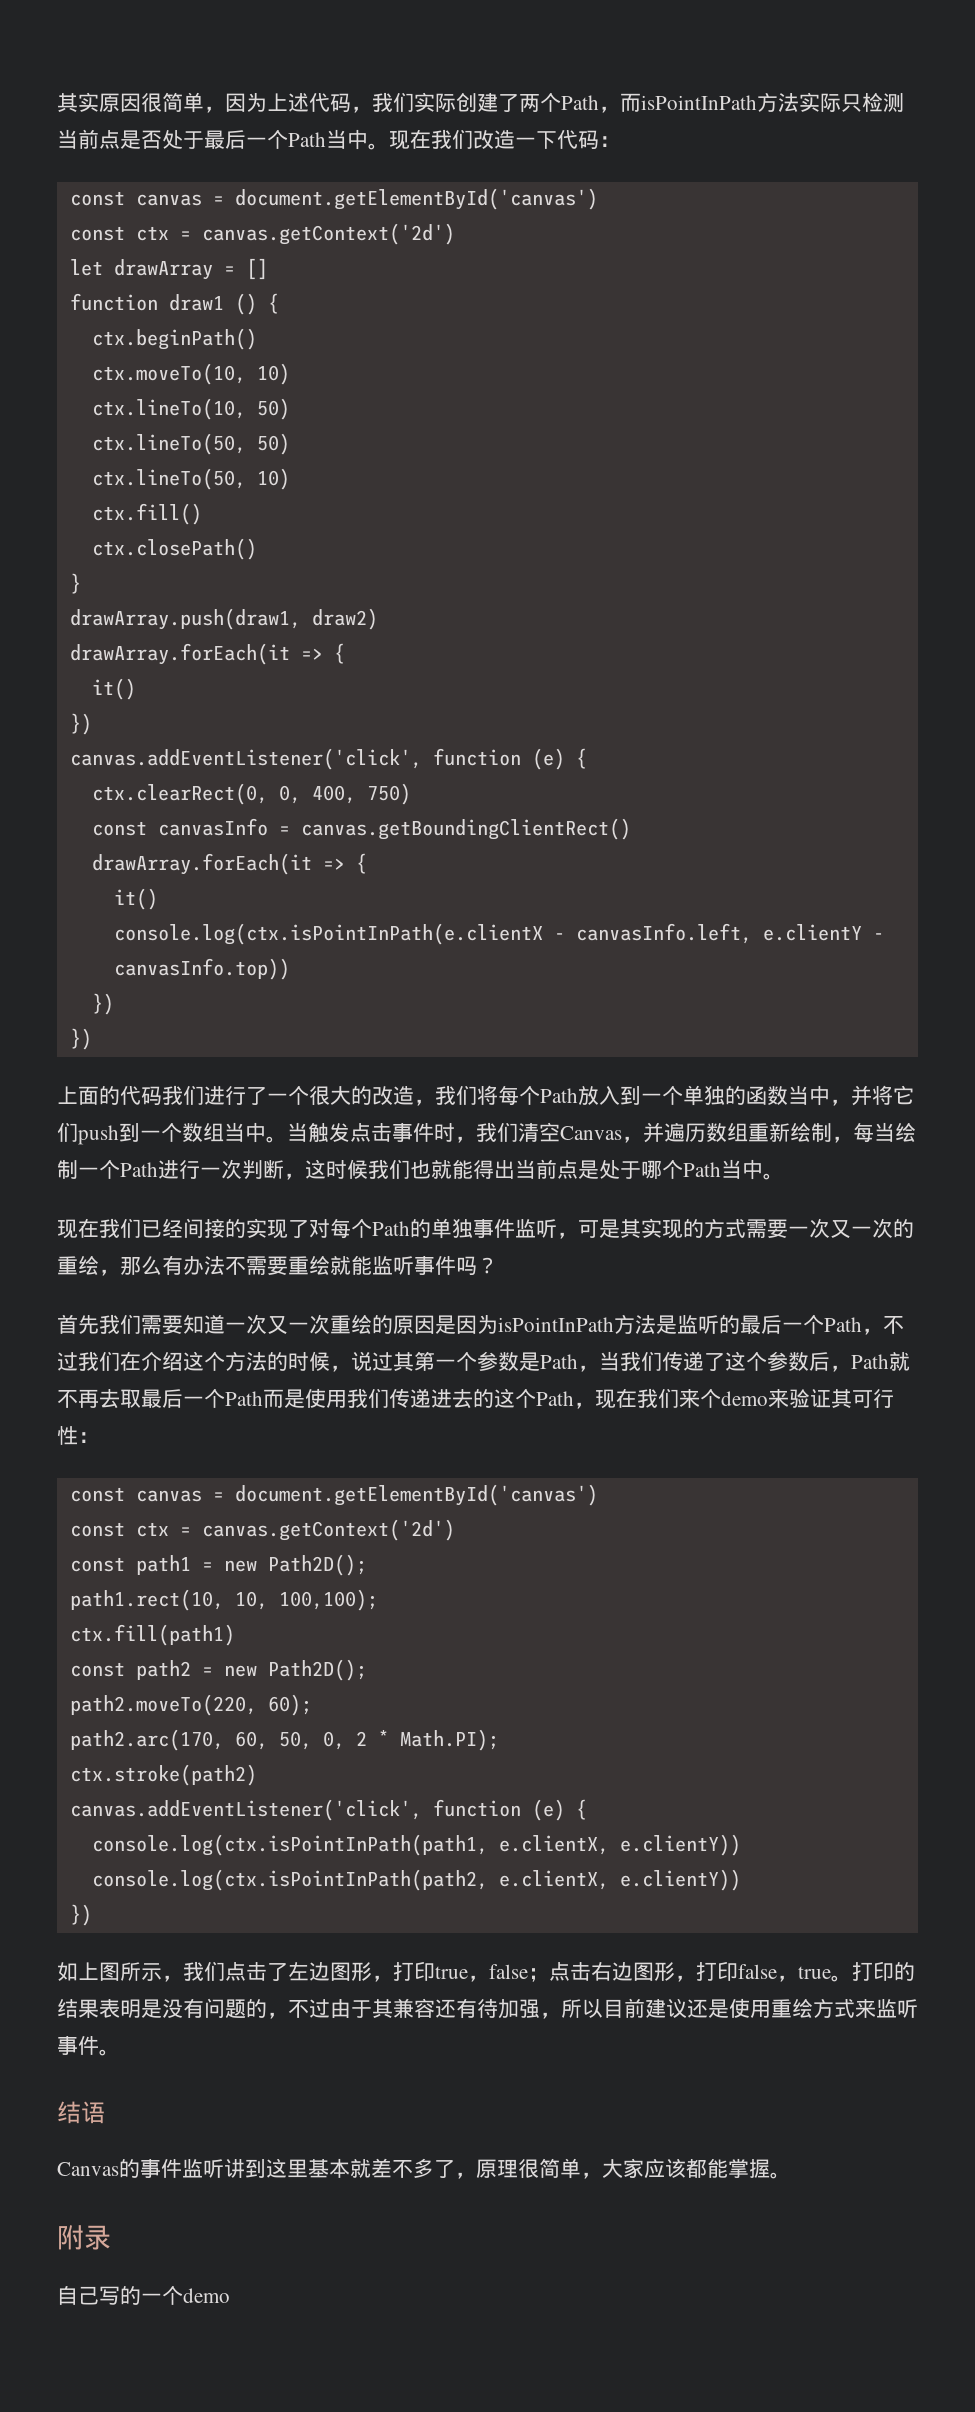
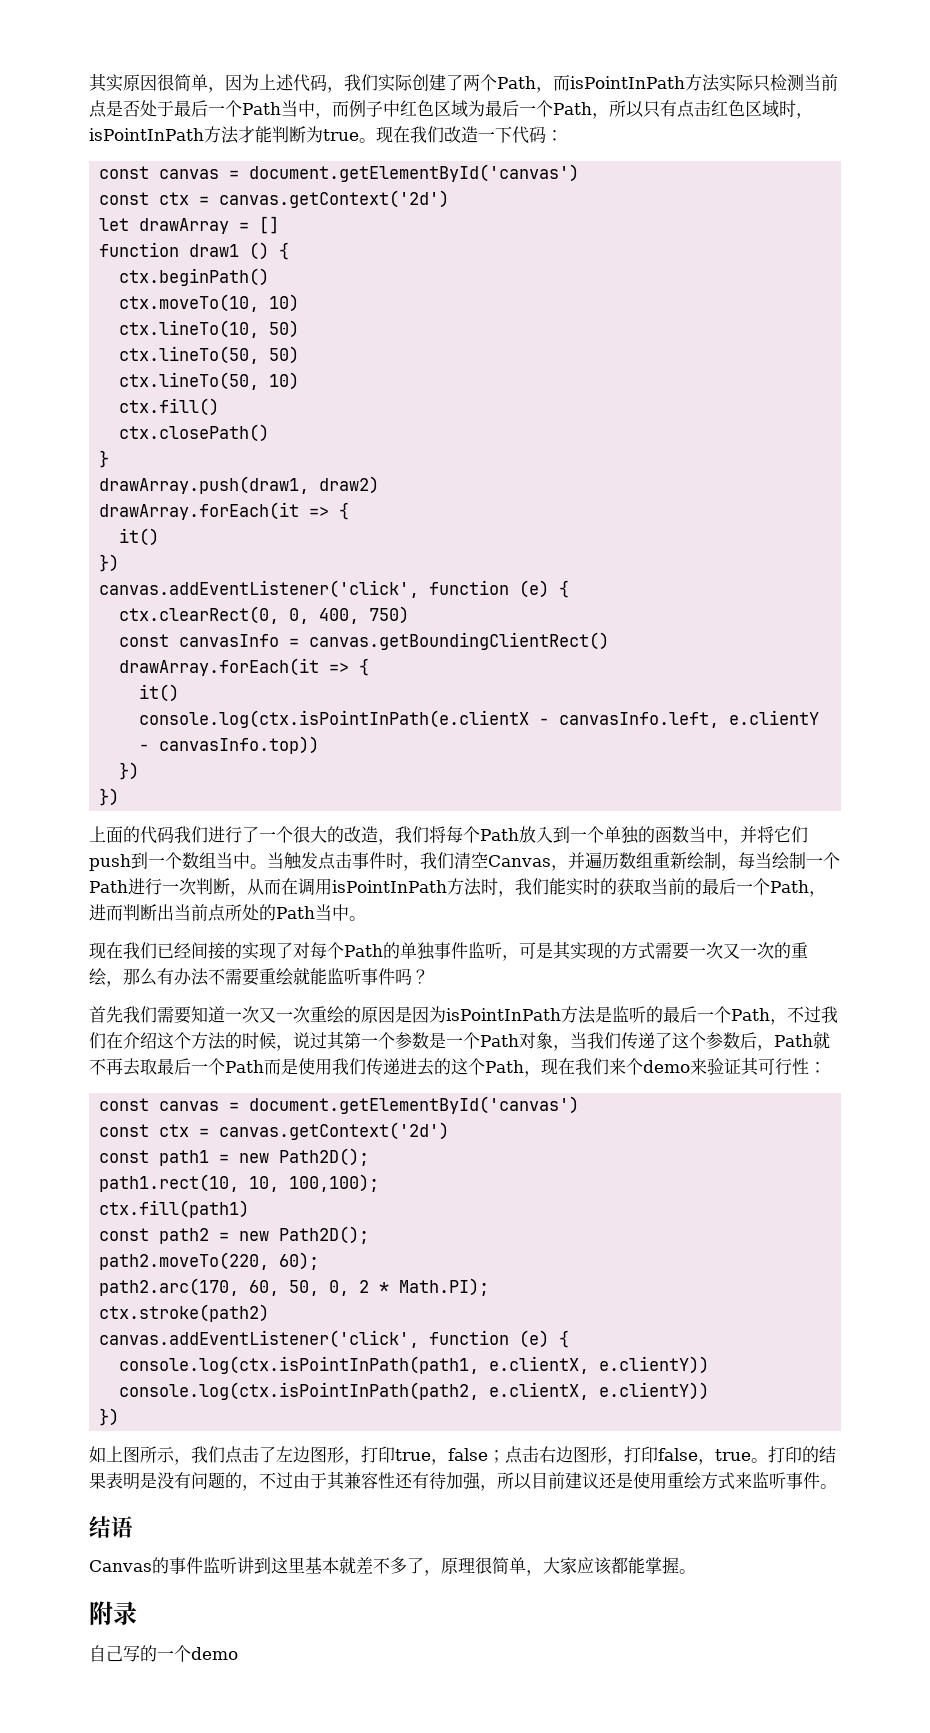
(368, 139) none -> [314,100,813,119] [89,126,359,144] ，而例子中红色区域为最后一个Path，所以只有点击红色区域时，isPointInPath方法才能判断为true
[305,1159,683,1179] 这时候我们也就能得出当前点是处于哪个 -> [246,878,826,897] [89,904,276,922] 从而在调用isPointInPath方法时，我们能实时的获取当前的最后一个Path，进而判断出当前点所处的
[540,1354,578,1369] Path -> [446,1032,553,1049] 一个Path对象
(435, 2008) none -> [378,1472,395,1489] 性

